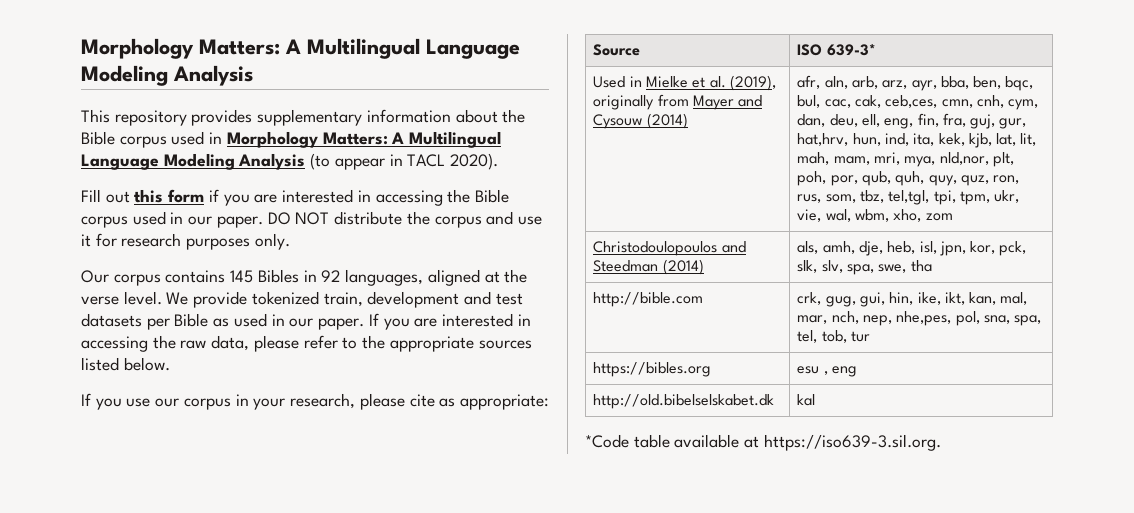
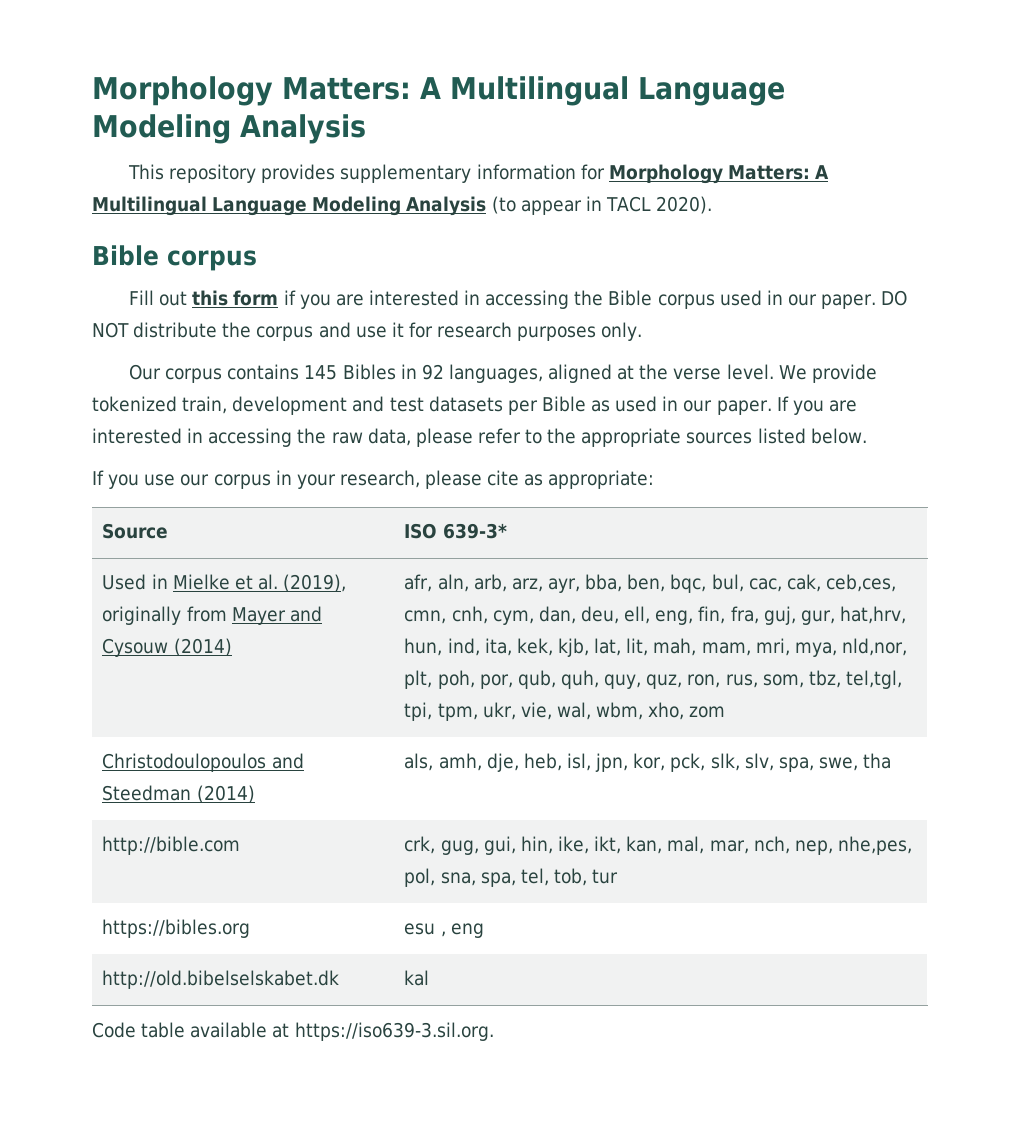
[455,109,526,123] [81,131,223,148] about the Bible corpus used in -> [580,164,605,180] for
(499, 161) none -> [92,245,257,271] // Bible corpus
[585,434,629,448] *Code -> [92,1022,136,1038] Code

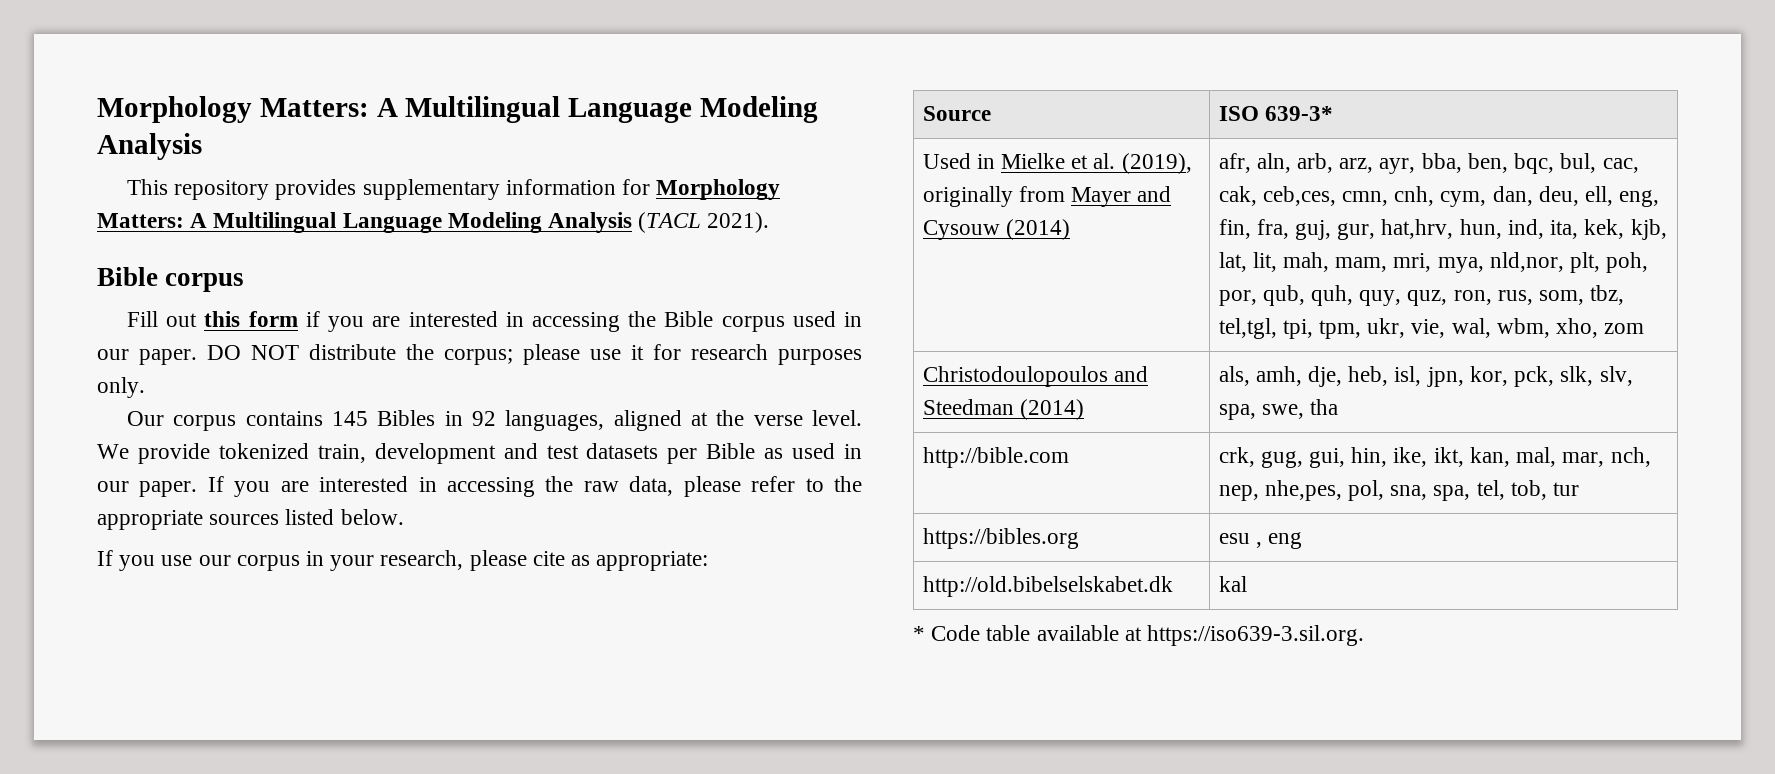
[491,196,713,215] (to appear in TACL 2020). -> [638,212,770,233] (TACL 2021).
[256,322,351,341] corpus and -> [444,344,580,365] corpus; please
(430, 978) none -> [913,626,925,641] *

